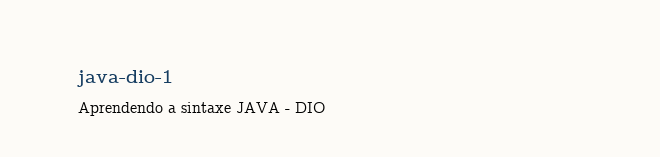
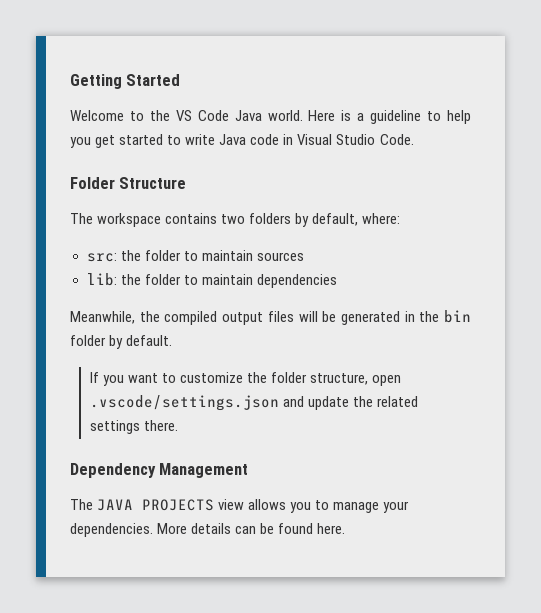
[77,70,173,87] [78,102,325,116] java-dio-1 // Aprendendo a sintaxe JAVA - DIO -> [70,74,181,89] [70,110,472,124] [70,134,414,148] [70,177,187,189] [70,213,401,227] [86,250,304,262] [86,273,337,288] [70,310,471,325] [70,335,173,349] [89,372,402,386] [89,395,418,411] [89,420,178,434] [70,463,249,478] [70,499,410,513] [70,523,346,537] Getting Started // Welcome to the VS Code Java world. Here is a guideline to help you get started to write Java code in Visual Studio Code. // Folder Structure // The workspace contains two folders by default, where: // src: the folder to maintain sources // lib: the folder to maintain dependencies // Meanwhile, the compiled output files will be generated in the bin folder by default. // If you want to customize the folder structure, open .vscode/settings.json and update the related settings there. // Dependency Management // The JAVA PROJECTS view allows you to manage your dependencies. More details can be found here.

